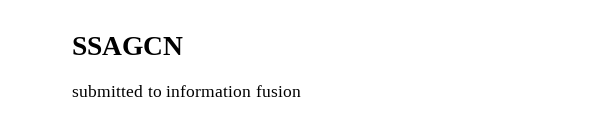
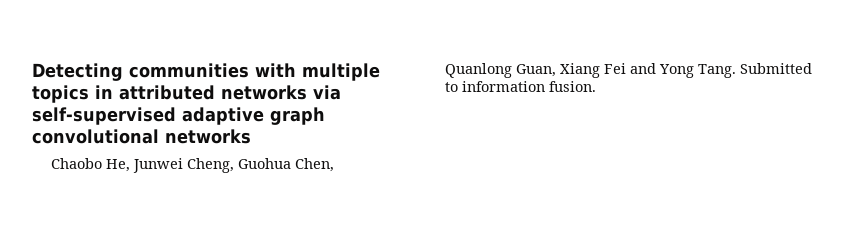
[72,37,183,55] [72,85,143,97] SSAGCN // submitted -> [32,63,380,81] [32,85,341,103] [32,107,325,125] [32,129,251,144] [51,158,335,173] [445,63,812,78] Detecting communities with multiple topics in attributed networks via self-supervised adaptive graph convolutional networks // Chaobo He, Junwei Cheng, Guohua Chen, Quanlong Guan, Xiang Fei and Yong Tang. Submitted
[256,85,302,97] fusion -> [549,81,596,92] fusion.

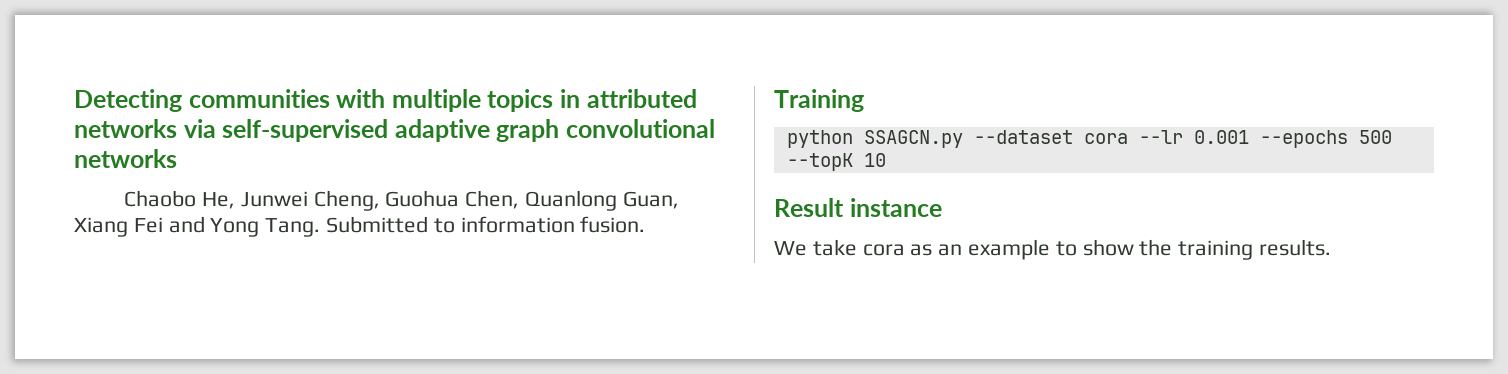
(596, 86) none -> [774,89,864,112] [786,130,1392,148] [786,153,886,171] [774,198,942,217] [774,239,1332,260] // Training // python SSAGCN.py --dataset cora --lr 0.001 --epochs 500 --topK 10 // Result instance // We take cora as an example to show the training results.

